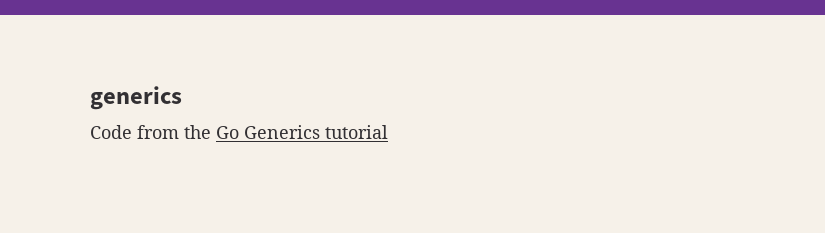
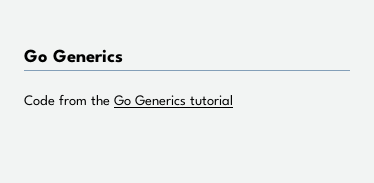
[90,86,182,110] generics -> [24,49,123,63] Go Generics

